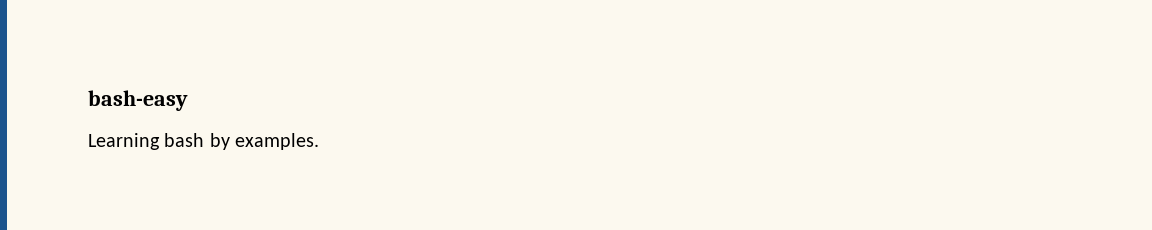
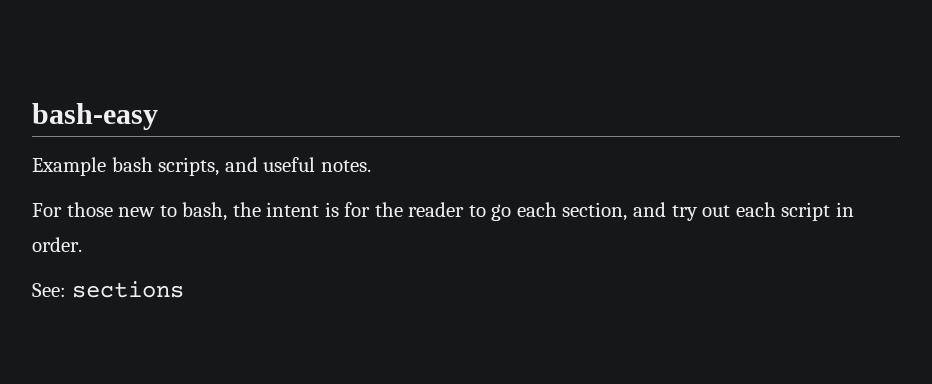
[88,133,320,150] Learning bash by examples. -> [32,157,371,176] [32,202,854,221] [32,237,82,252] [32,281,184,298] Example bash scripts, and useful notes. // For those new to bash, the intent is for the reader to go each section, and try out each script in order. // See: sections

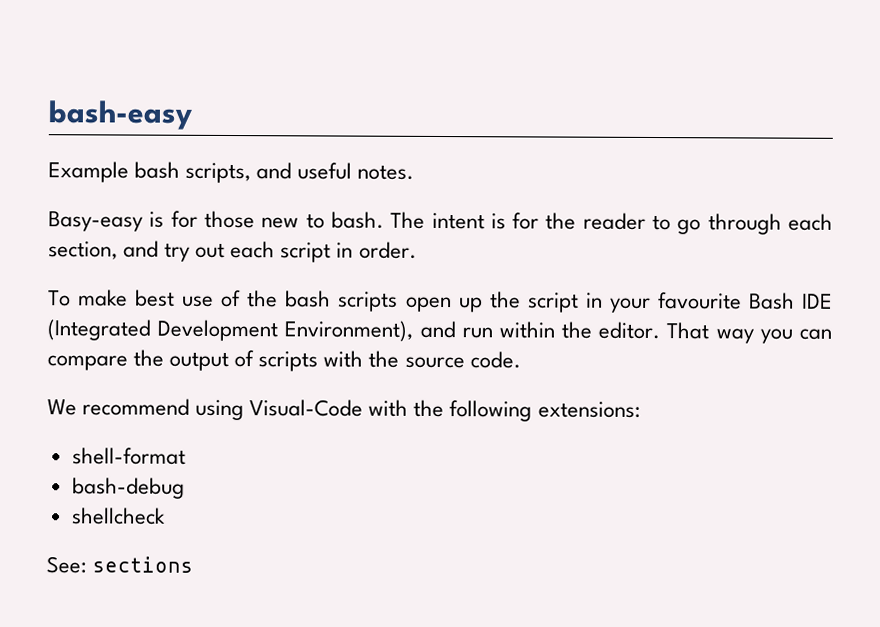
[32,203,62,217] For -> [48,210,198,232] Basy-easy is for
[182,202,261,221] bash, the -> [330,211,426,229] bash. The
(512, 212) none -> [707,213,782,235] through
(82, 244) none -> [48,289,833,313] [47,319,832,344] [47,349,521,372] [47,398,641,422] [71,447,186,465] [71,477,185,499] [71,507,166,525] // To make best use of the bash scripts open up the script in your favourite Bash IDE (Integrated Development Environment), and run within the editor. That way you can compare the output of scripts with the source code. // We recommend using Visual-Code with the following extensions: // shell-format // bash-debug // shellcheck

